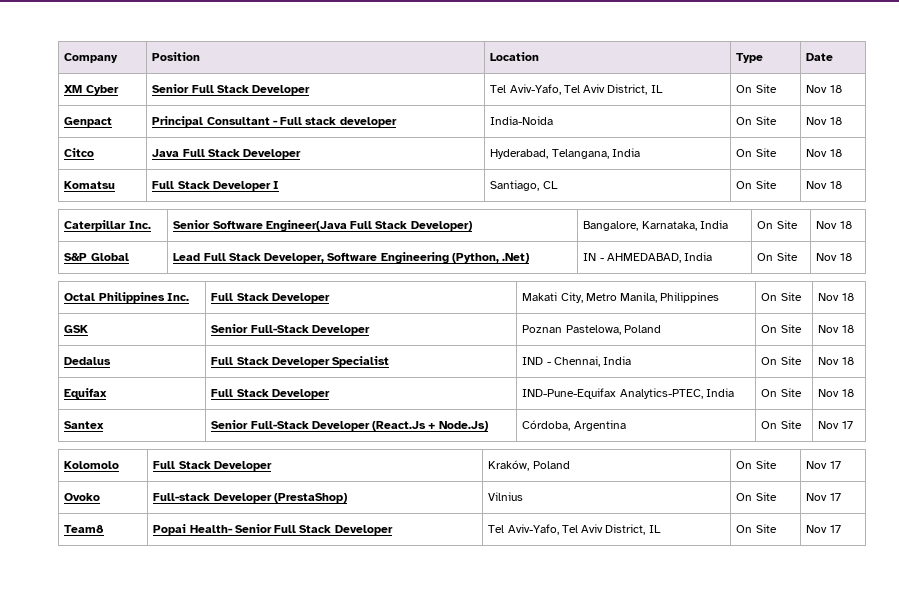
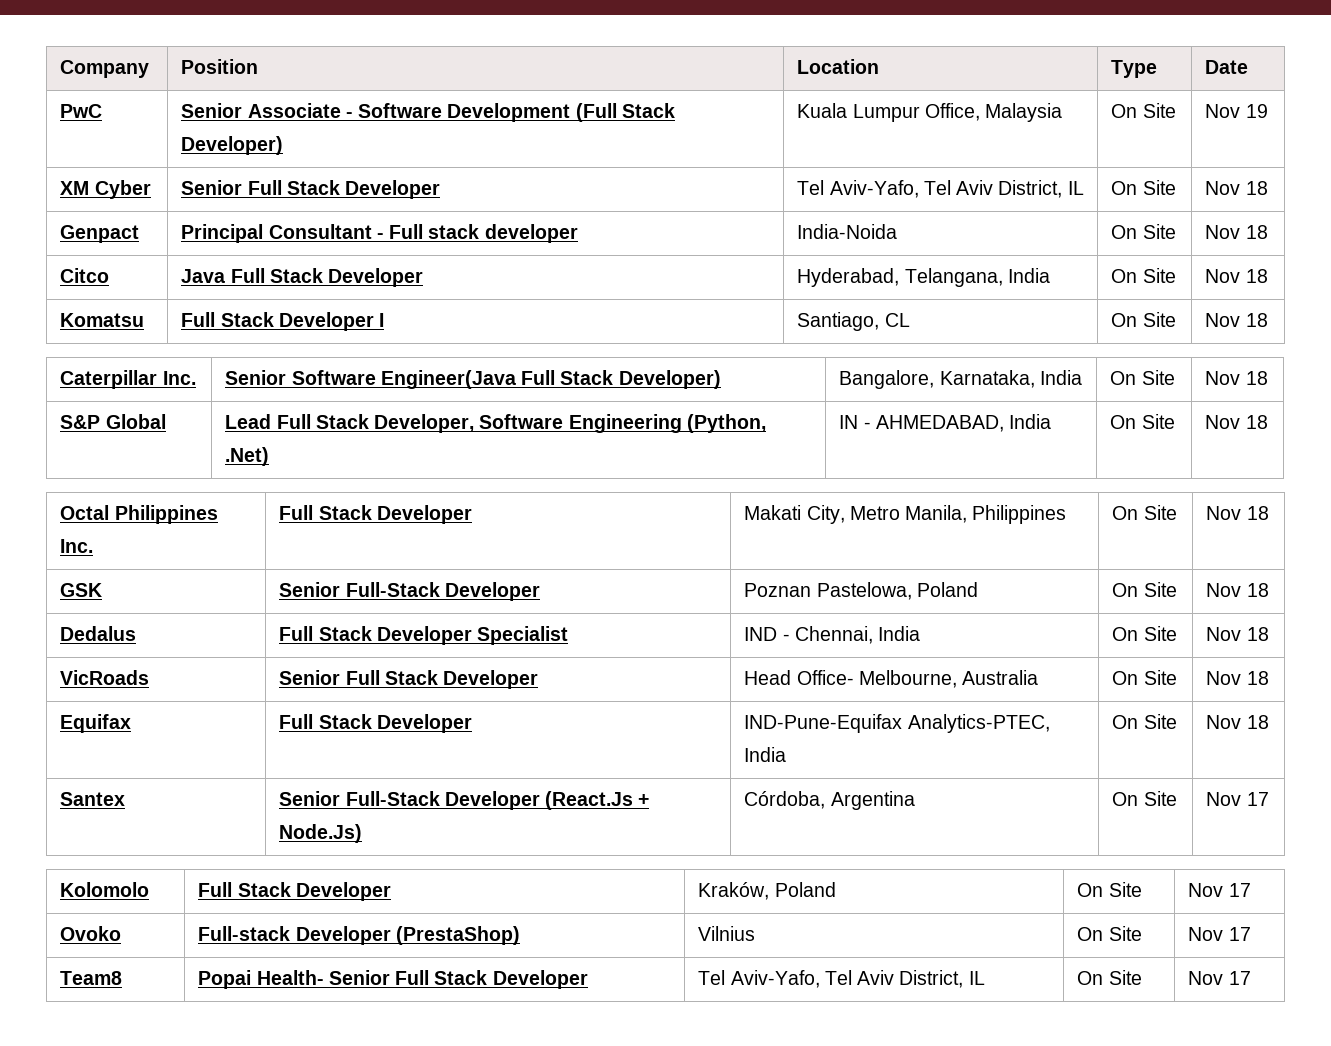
(834, 57) none -> [60,104,103,118] [181,103,675,122] [181,136,284,155] [797,103,1063,122] [1111,103,1176,118] [1205,104,1268,118] // PwC | Senior Associate - Software Development (Full Stack Developer) | Kuala Lumpur Office, Malaysia | On Site | Nov 19
(854, 361) none -> [60,670,150,685] [279,670,539,689] [744,670,1039,688] [1112,670,1177,685] [1206,671,1269,685] // VicRoads | Senior Full Stack Developer | Head Office- Melbourne, Australia | On Site | Nov 18

